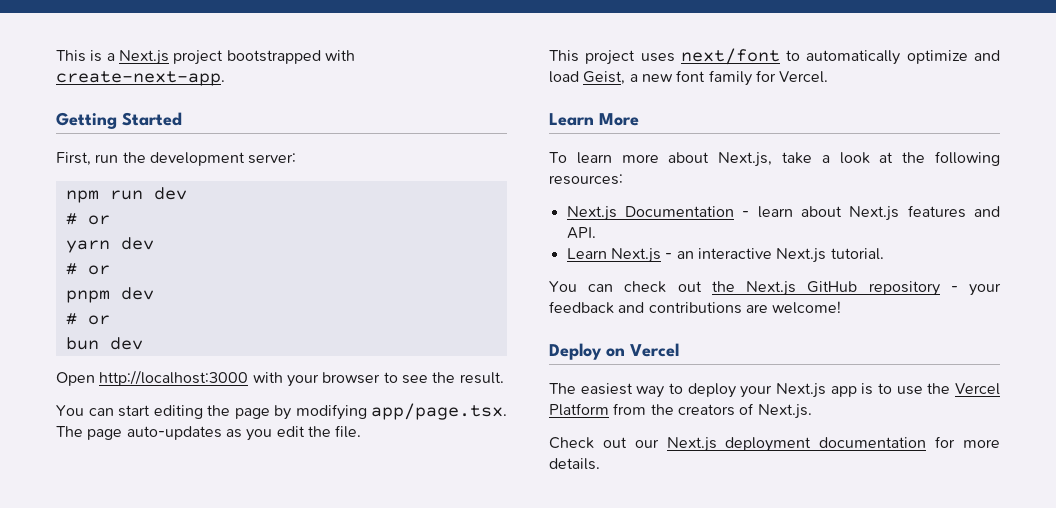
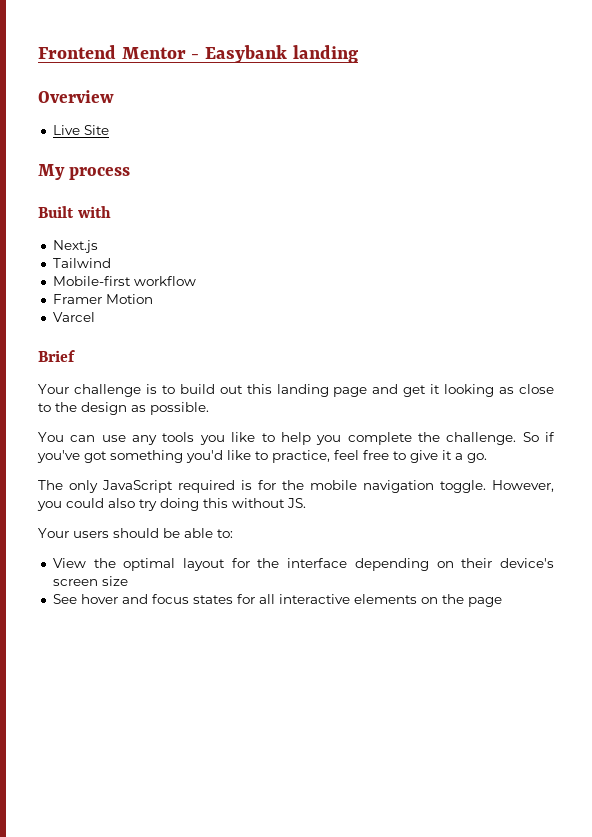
[56,50,355,65] [56,71,225,86] [56,112,182,129] [56,152,297,166] [65,187,187,203] [65,213,110,225] [65,237,154,253] [65,263,110,275] [65,287,154,303] [65,313,110,325] [65,337,143,350] [56,370,504,387] [56,403,507,420] [56,425,362,441] [549,48,1000,65] [549,70,829,86] [549,113,639,126] [549,151,1000,167] [549,174,623,185] [566,205,1000,221] [566,227,596,239] [566,248,884,263] [549,281,1001,296] [549,301,842,314] [549,343,679,360] [549,383,1000,398] [549,403,812,419] [549,436,1000,452] [549,458,600,470] This is a Next.js project bootstrapped with create-next-app. // Getting Started // First, run the development server: // npm run dev // # or // yarn dev // # or // pnpm dev // # or // bun dev // Open http://localhost:3000 with your browser to see the result. // You can start editing the page by modifying app/page.tsx. The page auto-updates as you edit the file. // This project uses next/font to automatically optimize and load Geist, a new font family for Vercel. // Learn More // To learn more about Next.js, take a look at the following resources: // Next.js Documentation - learn about Next.js features and API. // Learn Next.js - an interactive Next.js tutorial. // You can check out the Next.js GitHub repository - your feedback and contributions are welcome! // Deploy on Vercel // The easiest way to deploy your Next.js app is to use the Vercel Platform from the creators of Next.js. // Check out our Next.js deployment documentation for more details. -> [38,45,358,63] [38,90,114,103] [52,125,109,135] [38,164,131,180] [38,206,111,218] [52,240,98,253] [52,258,111,268] [52,276,196,286] [52,294,153,304] [52,312,95,322] [38,350,75,362] [38,384,554,397] [38,402,209,415] [38,432,555,445] [37,450,487,463] [38,480,554,493] [37,498,306,511] [38,528,233,538] [52,558,554,571] [52,576,128,586] [52,594,502,607] Frontend Mentor - Easybank landing // Overview // Live Site // My process // Built with // Next.js // Tailwind // Mobile-first workflow // Framer Motion // Varcel // Brief // Your challenge is to build out this landing page and get it looking as close to the design as possible. // You can use any tools you like to help you complete the challenge. So if you've got something you'd like to practice, feel free to give it a go. // The only JavaScript required is for the mobile navigation toggle. However, you could also try doing this without JS. // Your users should be able to: // View the optimal layout for the interface depending on their device's screen size // See hover and focus states for all interactive elements on the page

